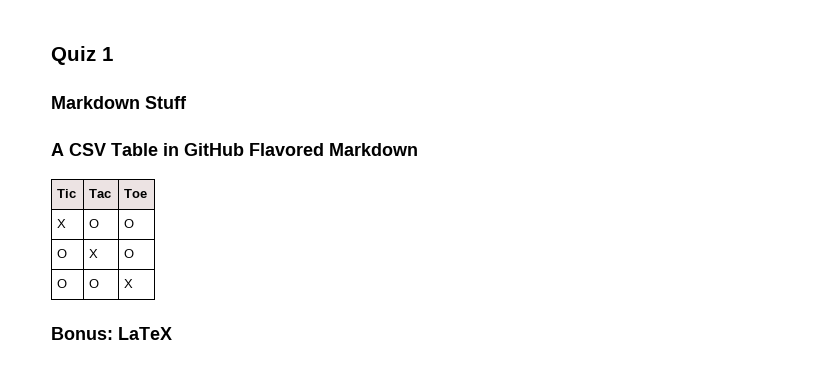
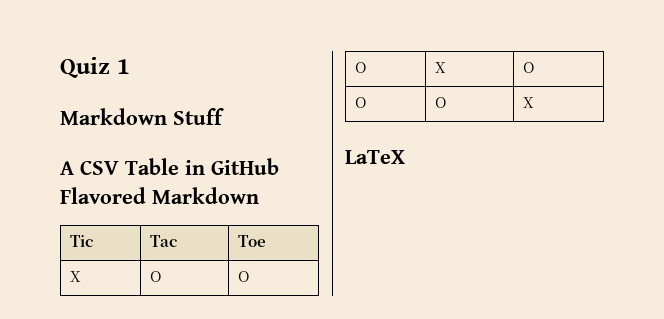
[51,327,113,340] Bonus: -> (534, 102) none

